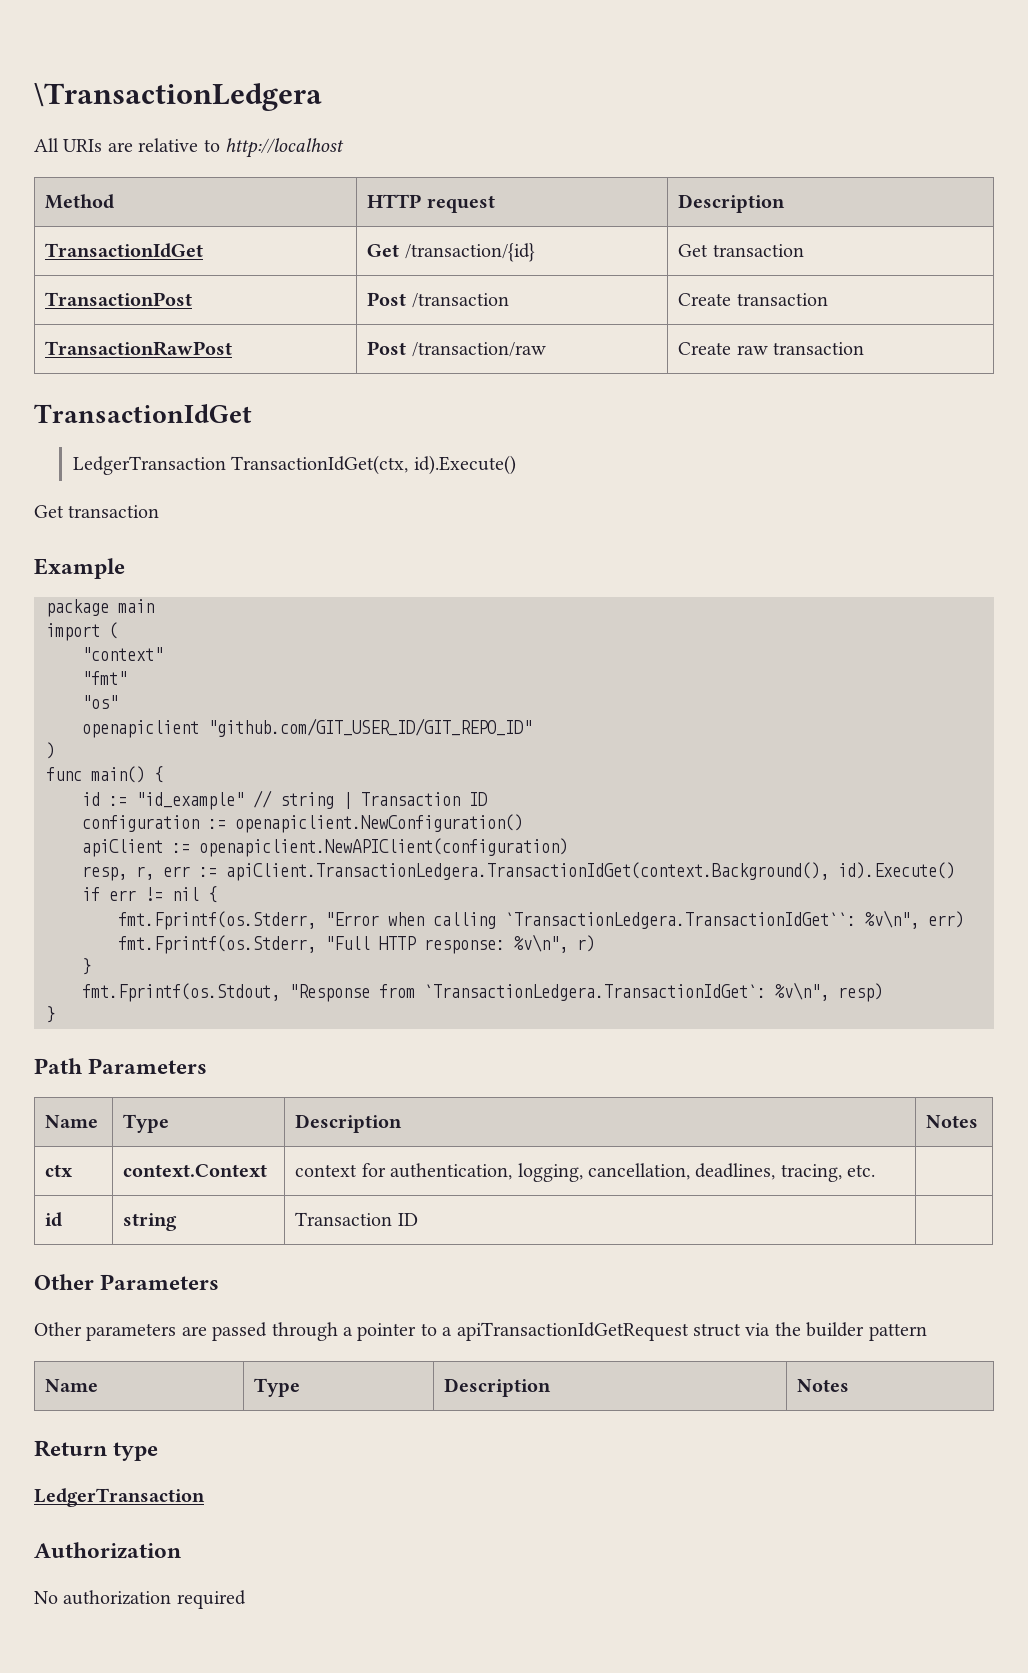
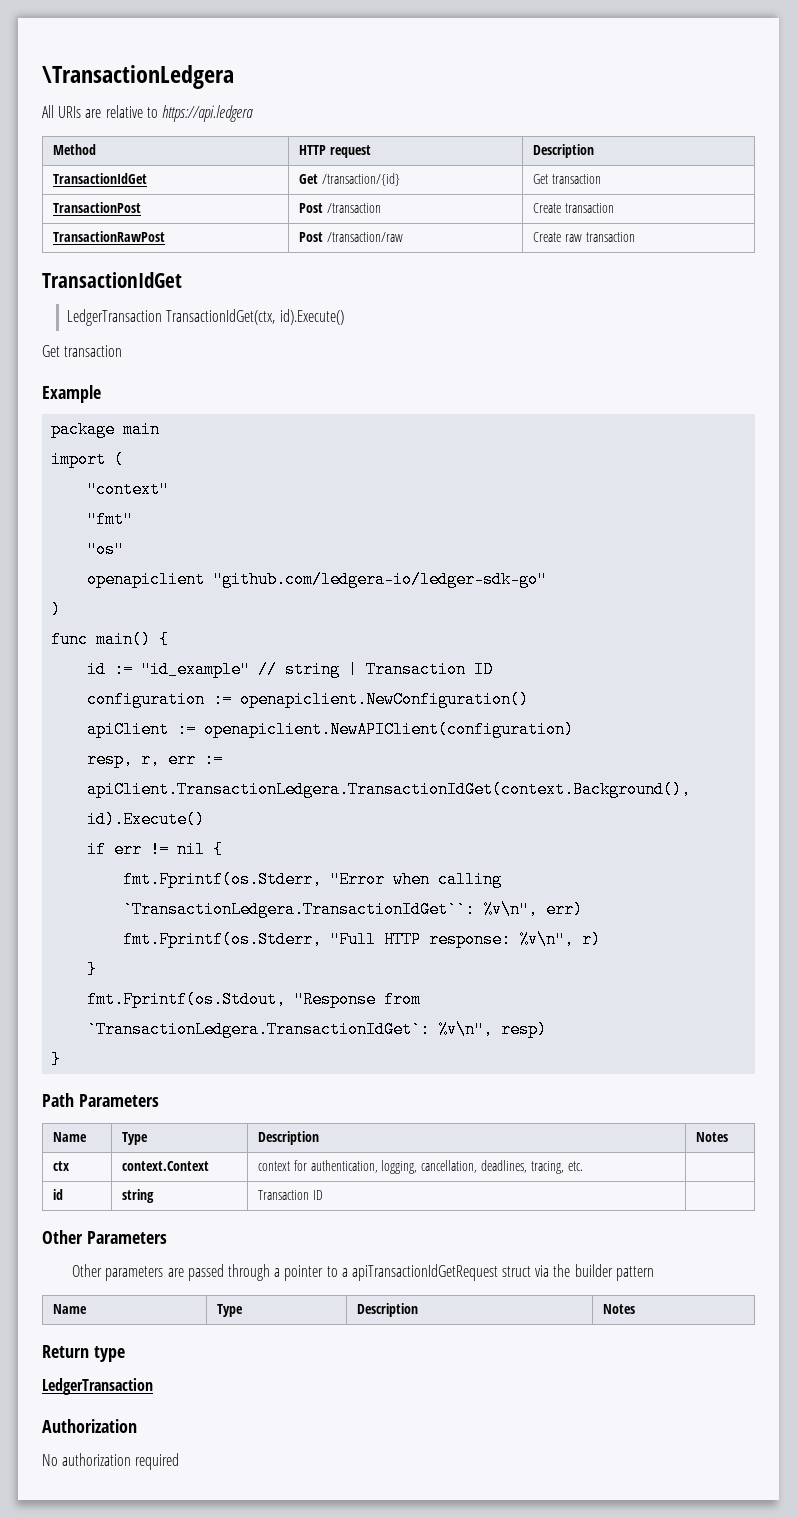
[225,138,344,158] http://localhost -> [161,105,253,122] https://api.ledgera
[208,718,532,737] "github.com/GIT_USER_ID/GIT_REPO_ID" -> [213,571,548,588] "github.com/ledgera-io/ledger-sdk-go"

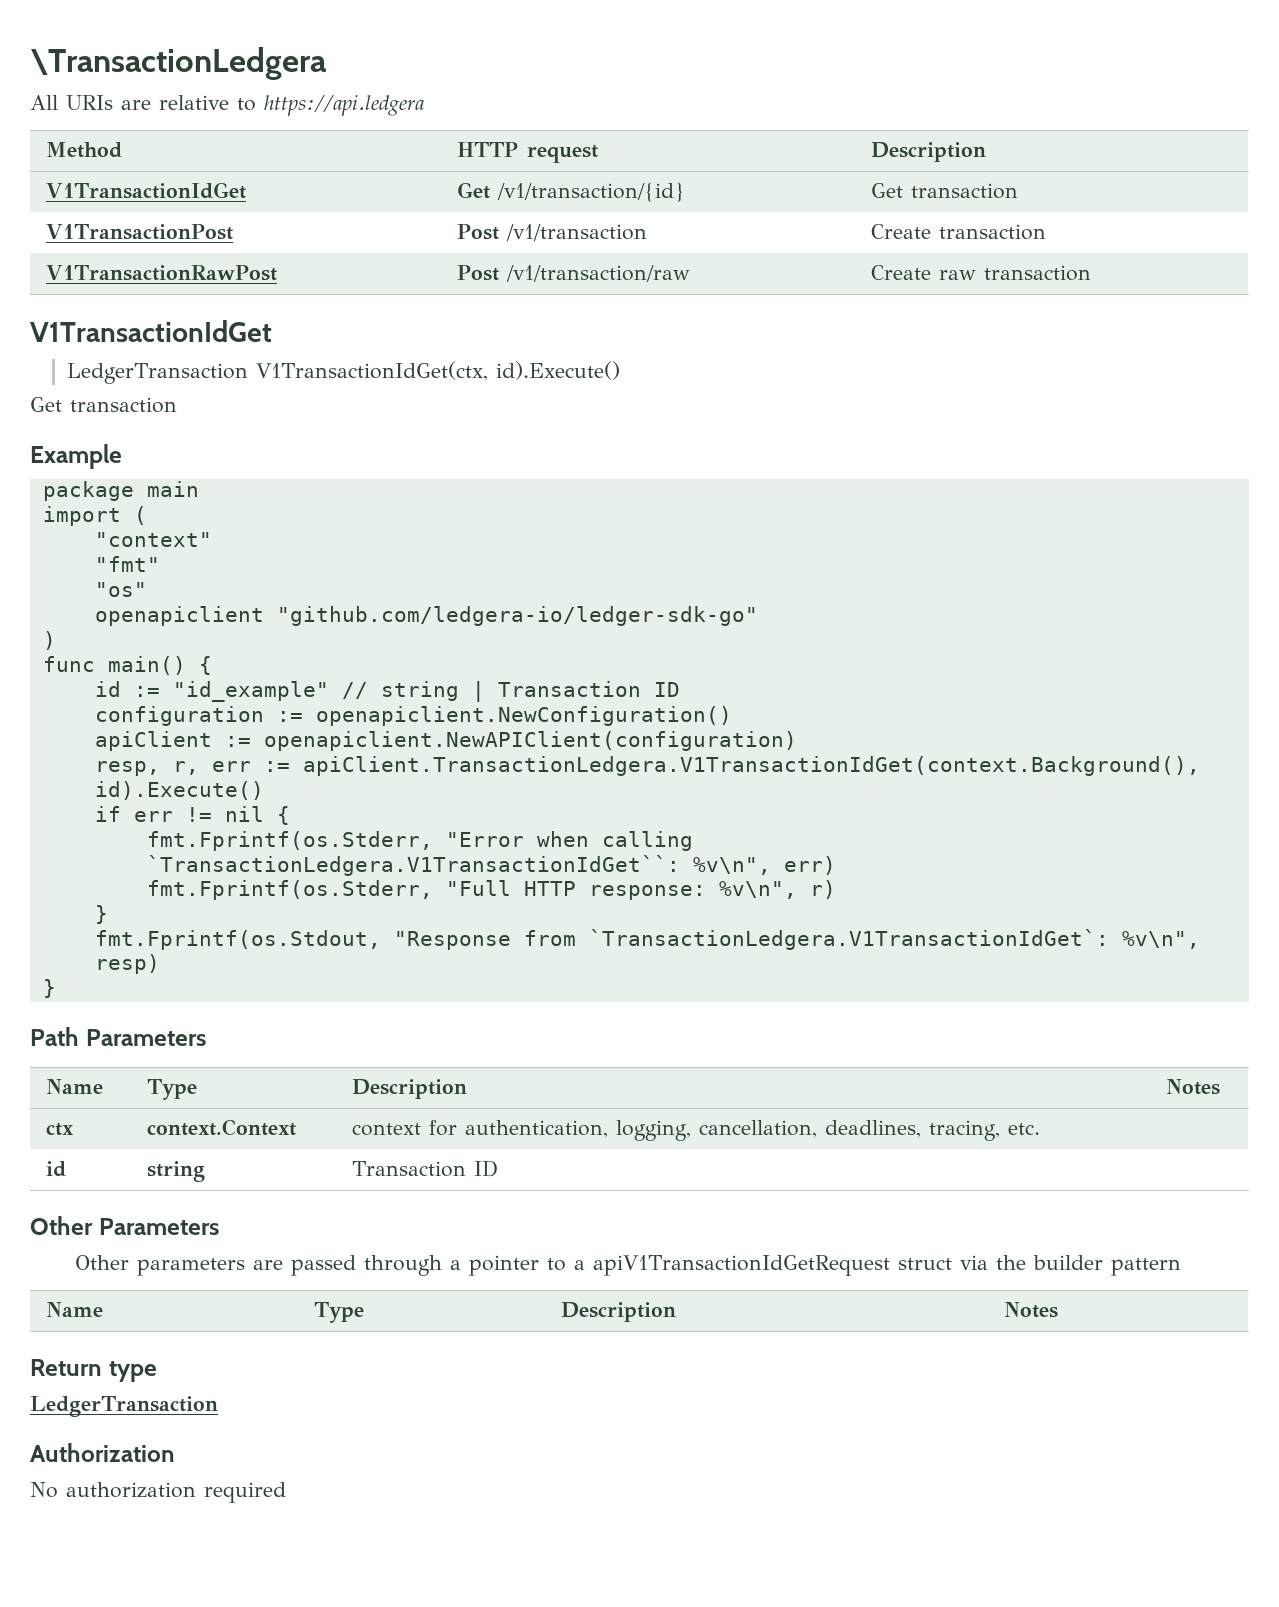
[53,173,148,184] [299,173,400,186] [533,174,601,184] [53,202,142,213] [299,203,381,213] TransactionIdGet | Get /transaction/{id} | Get transaction // TransactionPost | Post /transaction -> [45,182,246,199] [456,182,685,202] [870,183,1018,199] [45,224,233,240] [456,224,647,241] V1TransactionIdGet | Get /v1/transaction/{id} | Get transaction // V1TransactionPost | Post /v1/transaction
[53,231,166,242] [299,232,403,242] TransactionRawPost | Post /transaction/raw -> [45,265,277,281] [456,265,690,282] V1TransactionRawPost | Post /v1/transaction/raw
[42,272,182,288] [67,309,276,326] TransactionIdGet // LedgerTransaction TransactionIdGet(ctx, -> [30,320,272,342] [66,361,488,384] V1TransactionIdGet // LedgerTransaction V1TransactionIdGet(ctx,
[87,781,692,798] apiClient.TransactionLedgera.TransactionIdGet(context.Background(), -> [302,756,1200,776] apiClient.TransactionLedgera.V1TransactionIdGet(context.Background(),
[123,901,476,918] `TransactionLedgera.TransactionIdGet``: -> [146,855,680,876] `TransactionLedgera.V1TransactionIdGet``:
[87,1021,431,1038] `TransactionLedgera.TransactionIdGet`: -> [588,929,1109,950] `TransactionLedgera.V1TransactionIdGet`:
[351,1264,498,1281] apiTransactionIdGetRequest -> [593,1255,891,1276] apiV1TransactionIdGetRequest

